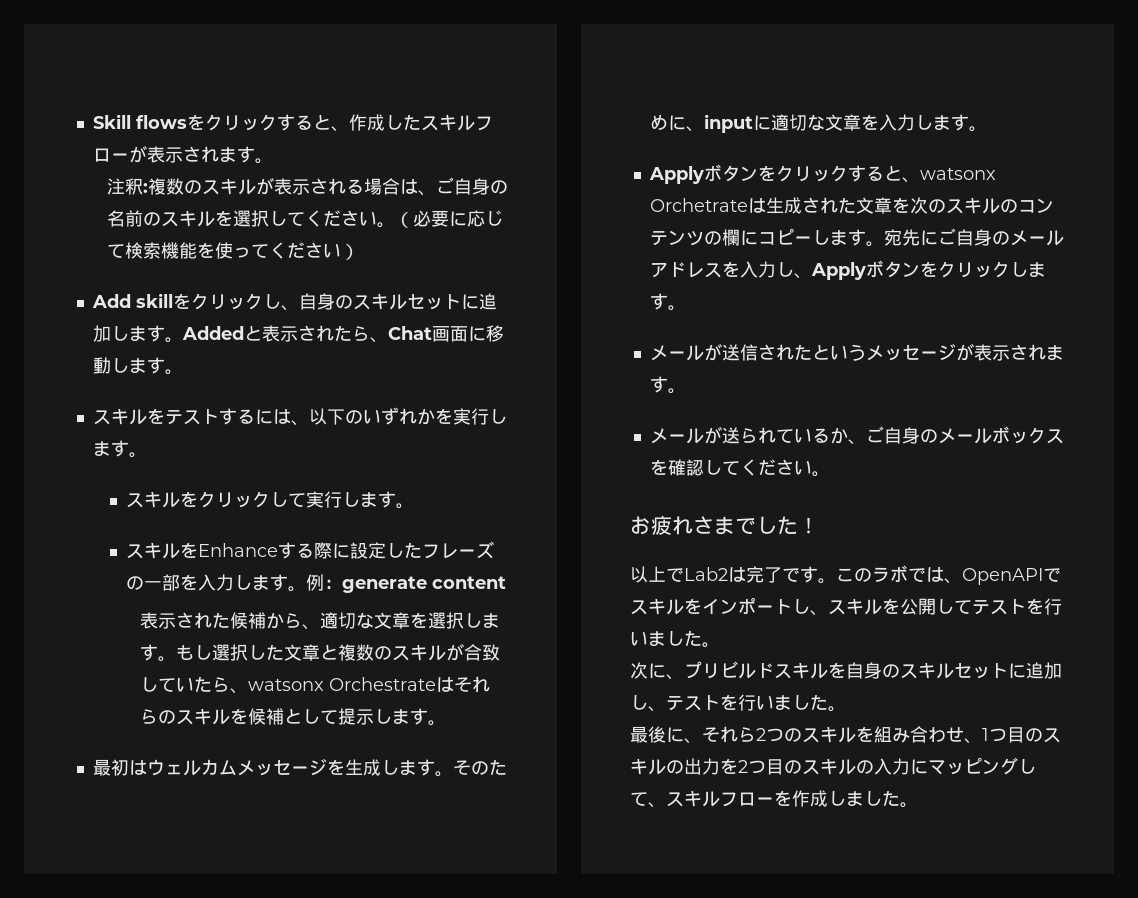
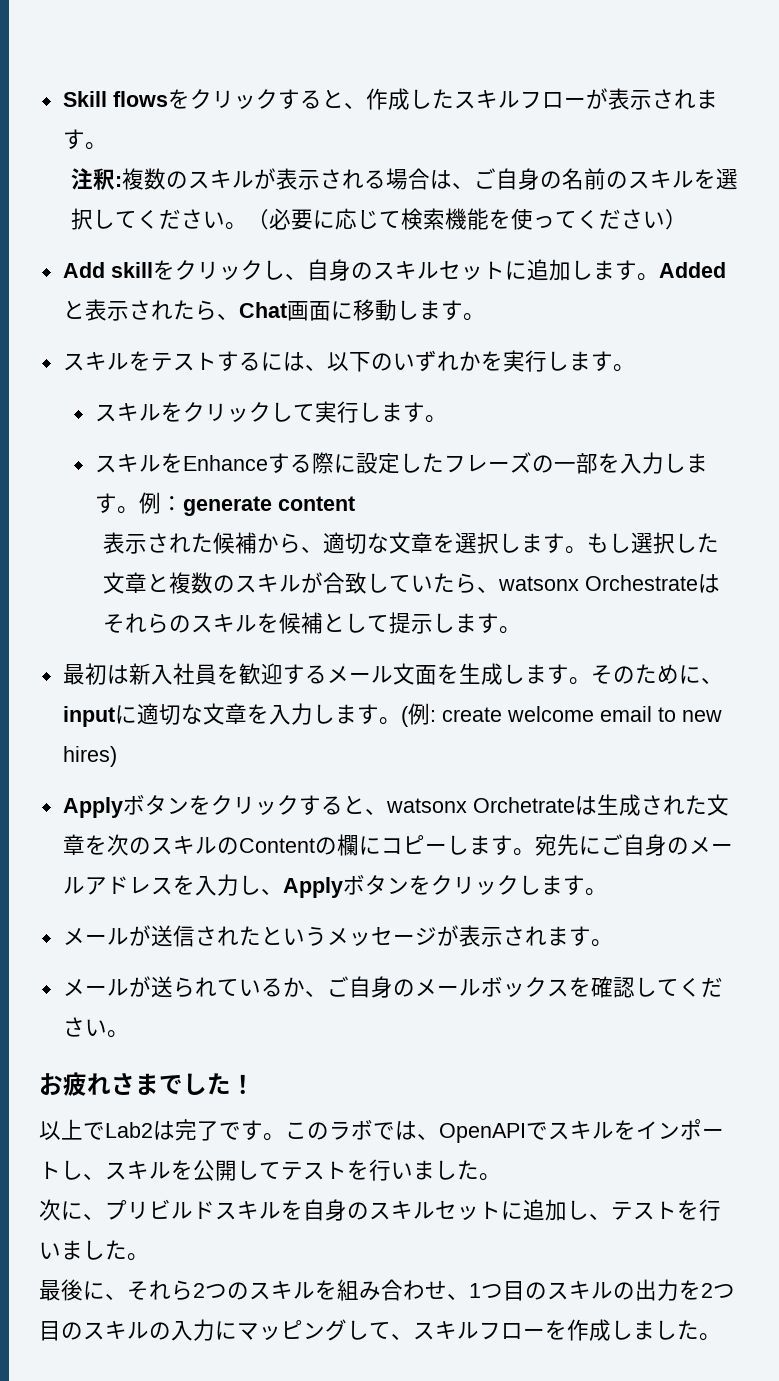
[146,759,327,776] ウェルカムメッセージ -> [128,663,437,685] 新入社員を歓迎するメール文面
(987, 129) none -> [400,703,722,727] [62,746,117,767] (例: create welcome email to new hires)
[1017,198,1054,213] [649,230,704,246] コンテンツ -> [238,838,315,853] Content

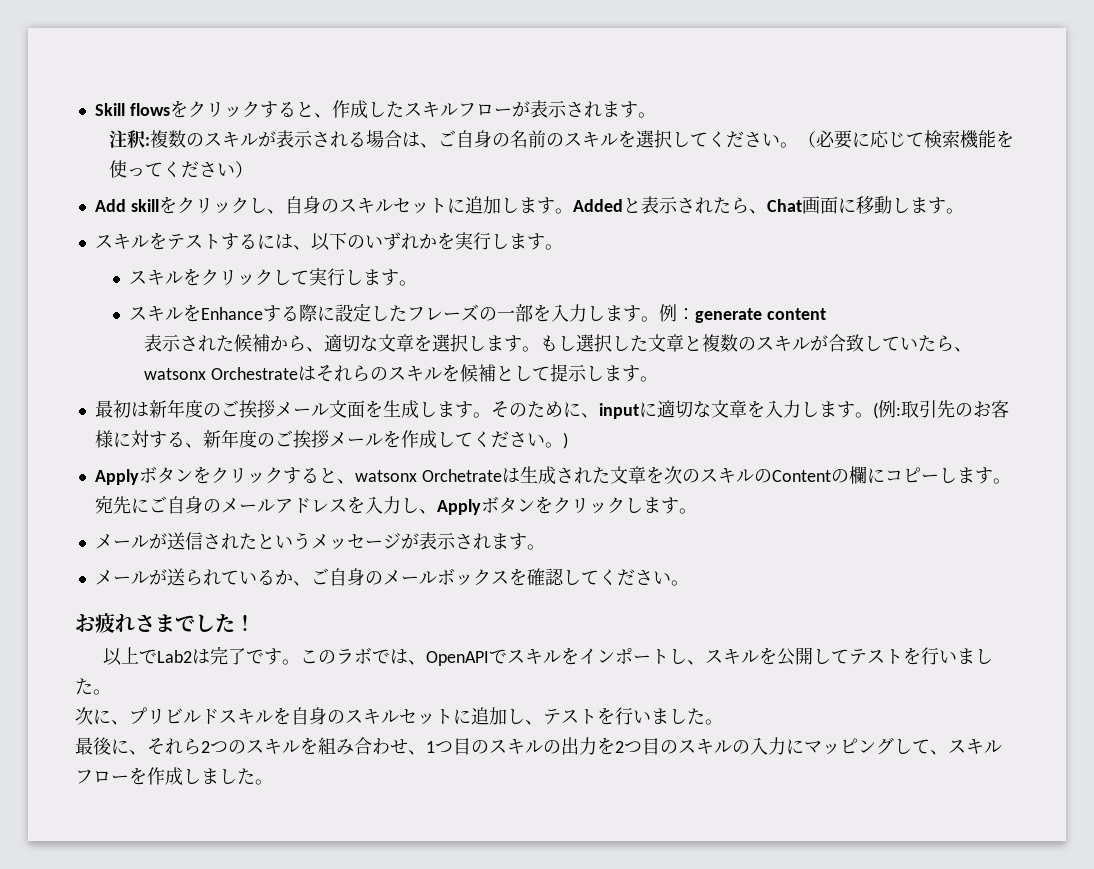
[150,663,327,685] 入社員を歓迎する -> [166,399,276,418] 年度のご挨拶
[441,706,722,722] [62,746,117,767] create welcome email to new hires) -> [900,400,1009,418] [94,429,568,449] 取引先のお客様に対する、新年度のご挨拶メールを作成してください。)

